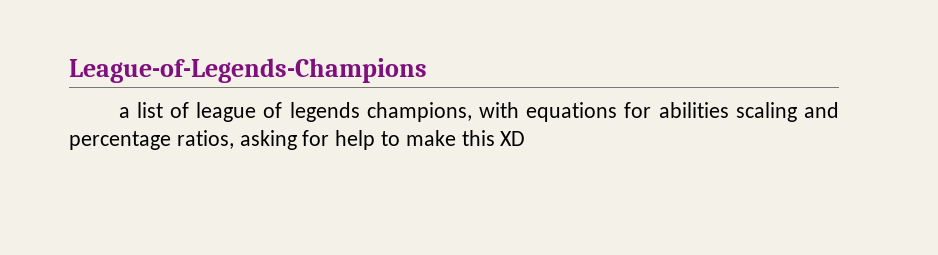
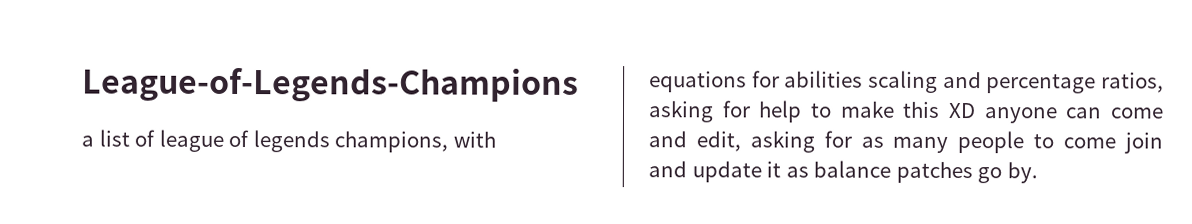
(526, 138) none -> [983,107,1164,124] [648,130,1163,154] [648,160,1038,184] anyone can come and edit, asking for as many people to come join and update it as balance patches go by.

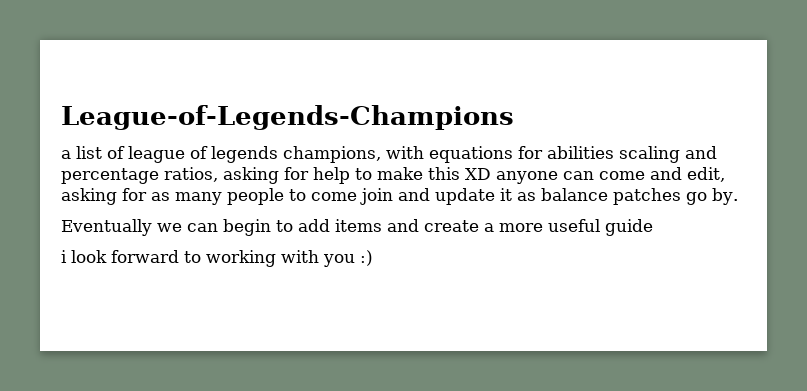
(1038, 173) none -> [61,219,653,236] [61,250,373,267] // Eventually we can begin to add items and create a more useful guide // i look forward to working with you :)

